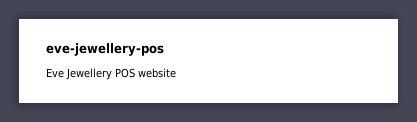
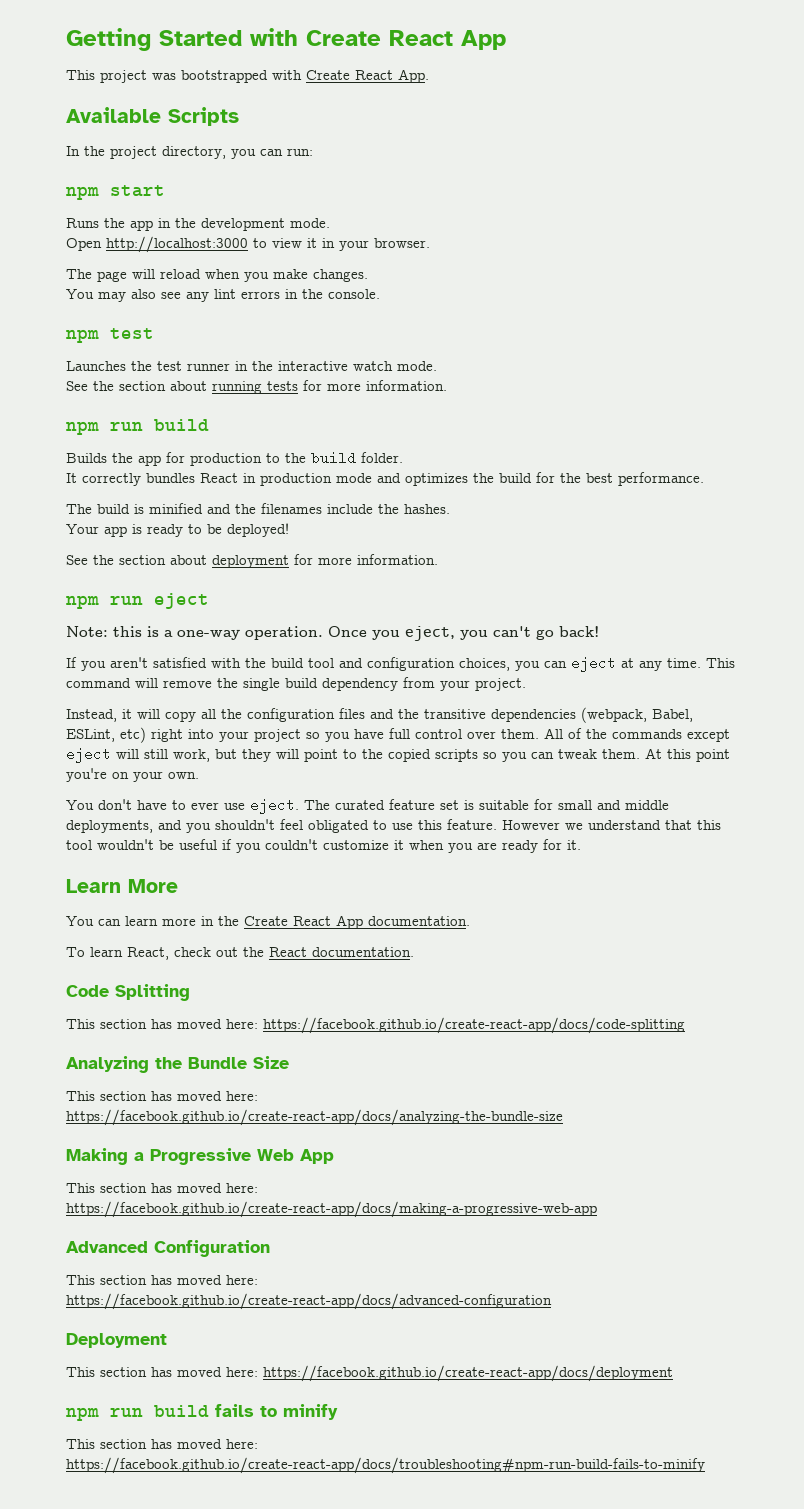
[46,43,164,56] [46,68,176,80] eve-jewellery-pos // Eve Jewellery POS website -> [66,28,506,51] [66,69,429,83] [66,107,239,126] [66,146,313,159] [66,185,165,200] [66,218,330,231] [66,236,430,253] [66,269,368,282] [66,289,380,302] [66,328,154,343] [66,361,437,371] [66,380,447,394] [66,419,209,435] [66,451,403,466] [66,472,704,486] [66,503,450,514] [66,523,289,537] [66,554,438,568] [66,593,209,609] [66,626,599,641] [66,656,735,672] [66,677,526,691] [66,707,693,723] [66,727,730,743] [66,747,730,763] [66,768,199,782] [66,798,669,814] [66,819,721,833] [66,839,581,853] [66,879,178,893] [66,915,470,929] [66,947,414,960] [66,984,190,1001] [66,1017,685,1034] [66,1056,289,1073] [66,1091,258,1101] [66,1109,563,1126] [66,1148,334,1165] [66,1183,258,1193] [66,1201,597,1218] [66,1240,270,1257] [66,1275,258,1285] [66,1293,552,1310] [66,1333,167,1348] [66,1365,673,1382] [66,1404,338,1421] [66,1439,258,1449] [66,1457,705,1474] Getting Started with Create React App // This project was bootstrapped with Create React App. // Available Scripts // In the project directory, you can run: // npm start // Runs the app in the development mode. // Open http://localhost:3000 to view it in your browser. // The page will reload when you make changes. // You may also see any lint errors in the console. // npm test // Launches the test runner in the interactive watch mode. // See the section about running tests for more information. // npm run build // Builds the app for production to the build folder. // It correctly bundles React in production mode and optimizes the build for the best performance. // The build is minified and the filenames include the hashes. // Your app is ready to be deployed! // See the section about deployment for more information. // npm run eject // Note: this is a one-way operation. Once you eject, you can't go back! // If you aren't satisfied with the build tool and configuration choices, you can eject at any time. This command will remove the single build dependency from your project. // Instead, it will copy all the configuration files and the transitive dependencies (webpack, Babel, ESLint, etc) right into your project so you have full control over them. All of the commands except eject will still work, but they will point to the copied scripts so you can tweak them. At this point you're on your own. // You don't have to ever use eject. The curated feature set is suitable for small and middle deployments, and you shouldn't feel obligated to use this feature. However we understand that this tool wouldn't be useful if you couldn't customize it when you are ready for it. // Learn More // You can learn more in the Create React App documentation. // To learn React, check out the React documentation. // Code Splitting // This section has moved here: https://facebook.github.io/create-react-app/docs/code-splitting // Analyzing the Bundle Size // This section has moved here: https://facebook.github.io/create-react-app/docs/analyzing-the-bundle-size // Making a Progressive Web App // This section has moved here: https://facebook.github.io/create-react-app/docs/making-a-progressive-web-app // Advanced Configuration // This section has moved here: https://facebook.github.io/create-react-app/docs/advanced-configuration // Deployment // This section has moved here: https://facebook.github.io/create-react-app/docs/deployment // npm run build fails to minify // This section has moved here: https://facebook.github.io/create-react-app/docs/troubleshooting#npm-run-build-fails-to-minify

